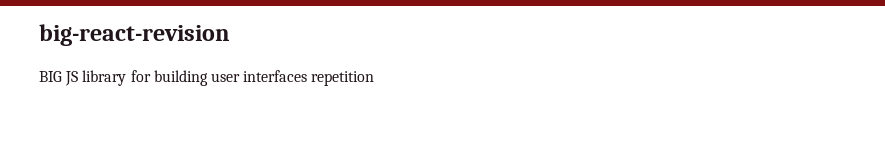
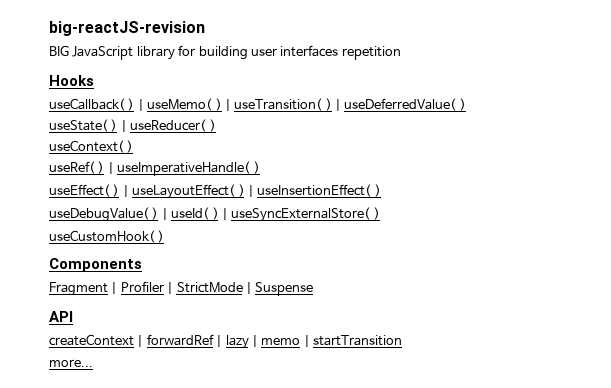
[39,24,230,46] big-react-revision -> [49,21,205,36] big-reactJS-revision
[65,71,79,86] JS -> [72,46,134,60] JavaScript
(375, 78) none -> [49,75,94,86] [49,98,466,111] [49,119,216,132] [49,140,134,153] [49,161,260,176] [49,184,381,199] [49,207,380,222] [49,230,165,243] [49,258,142,272] [49,281,314,296] [49,311,73,322] [49,334,402,349] [49,359,93,367] // Hooks // useCallback( ) | useMemo( ) | useTransition( ) | useDeferredValue( ) // useState( ) | useReducer( ) // useContext( ) // useRef( ) | useImperativeHandle( ) // useEffect( ) | useLayoutEffect( ) | useInsertionEffect( ) // useDebugValue( ) | useId( ) | useSyncExternalStore( ) // useCustomHook( ) // Components // Fragment | Profiler | StrictMode | Suspense // API // createContext | forwardRef | lazy | memo | startTransition // more...

